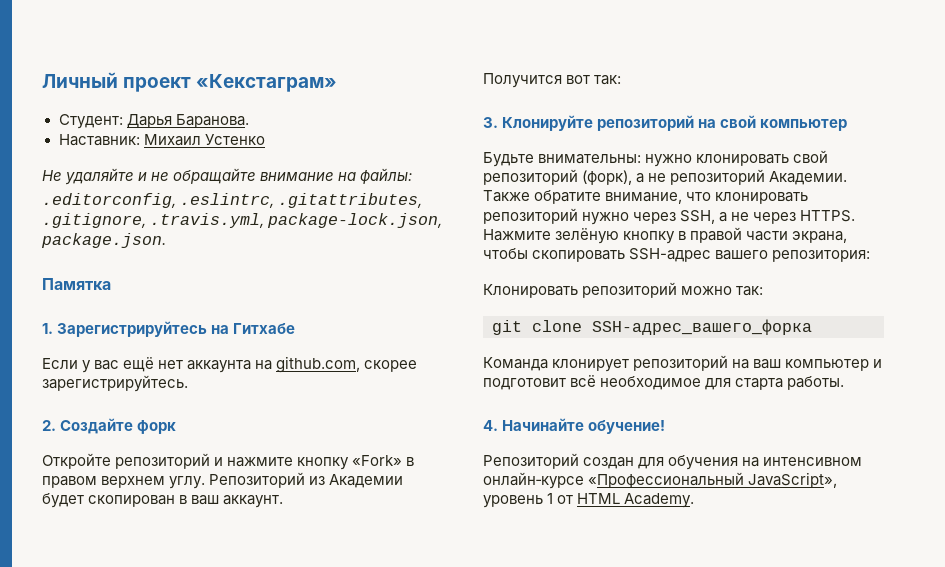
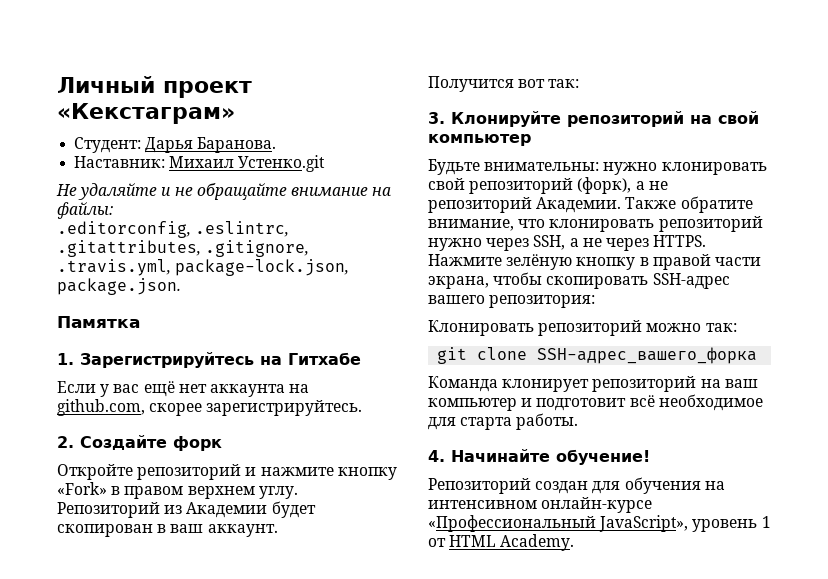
[204,134,265,145] Устенко -> [238,155,326,172] Устенко.git

